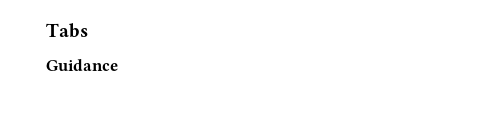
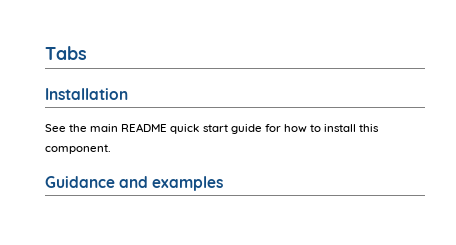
(88, 30) none -> [45,88,128,100] [45,123,380,134] [45,144,111,154] // Installation // See the main README quick start guide for how to install this component.
(118, 65) none -> [119,176,224,191] and examples

